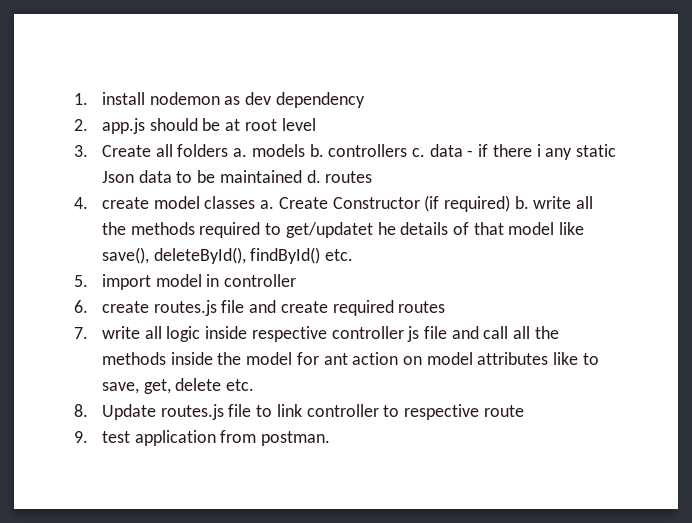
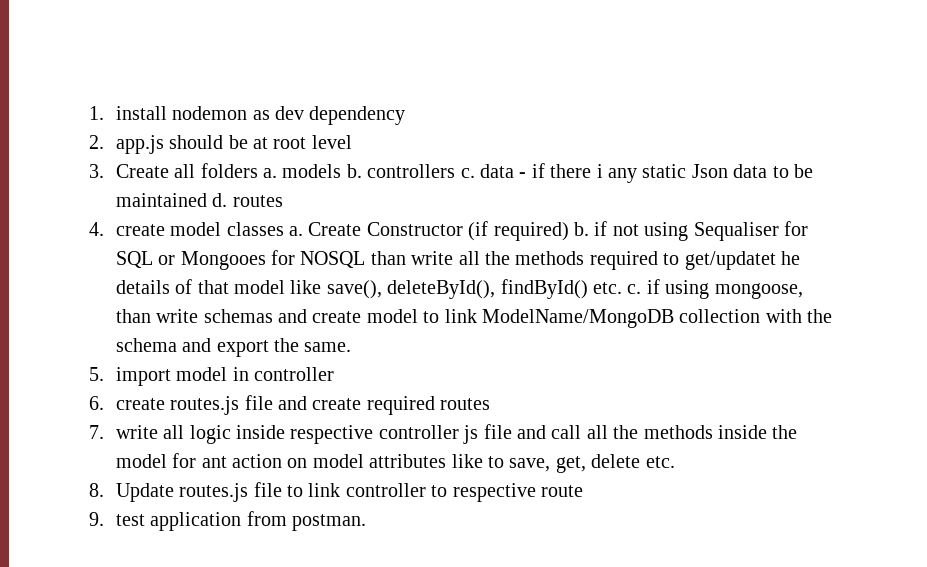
(529, 202) none -> [594,221,808,241] [115,250,406,270] if not using Sequaliser for SQL or Mongooes for NOSQL than
(354, 255) none -> [627,279,803,299] [115,309,833,328] [115,338,352,357] c. if using mongoose, than write schemas and create model to link ModelName/MongoDB collection with the schema and export the same.

